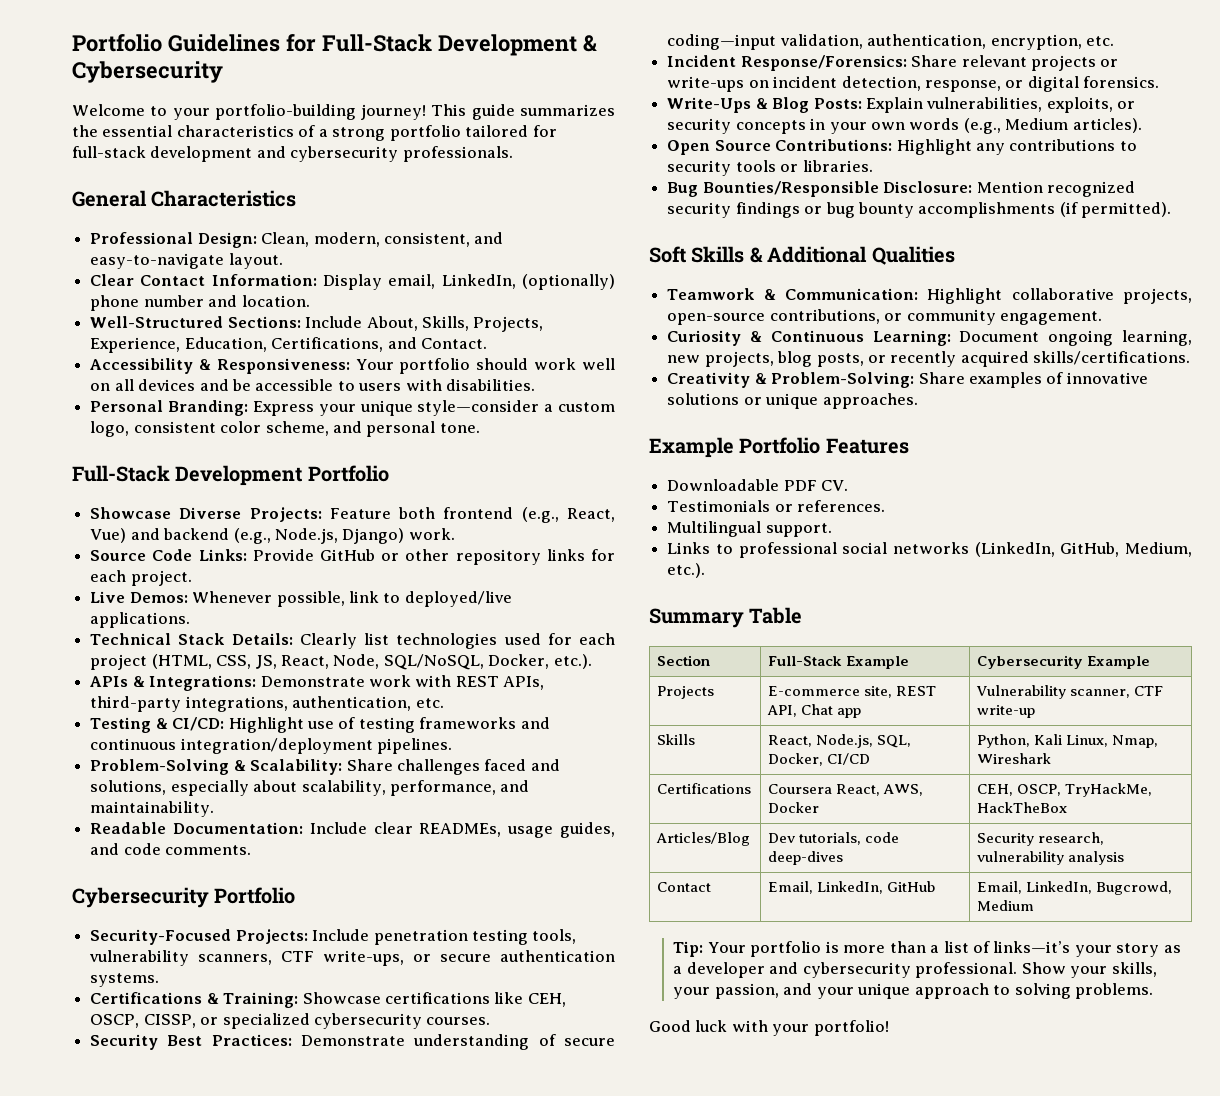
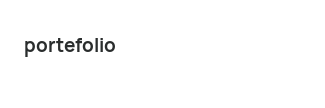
[72,34,597,56] [72,61,223,83] [72,104,615,120] [72,125,557,141] [72,146,513,162] [72,190,297,207] [90,232,504,248] [90,253,283,269] [90,274,615,290] [90,295,310,311] [90,316,544,332] [90,337,487,353] [90,358,616,374] [90,379,536,391] [90,400,615,416] [90,421,480,437] [72,465,389,486] [90,507,615,523] [90,528,455,544] [90,549,615,565] [90,570,192,586] [90,591,512,607] [90,612,191,628] [90,633,615,649] [90,654,592,670] [90,675,545,691] [90,696,444,712] [90,717,550,733] [90,738,453,754] [90,759,560,775] [90,780,530,796] [90,801,215,817] [90,822,615,838] [90,843,252,855] [72,887,296,908] [90,929,577,945] [89,950,615,966] [90,973,160,987] [90,992,566,1008] [90,1013,491,1029] [90,1034,615,1050] [667,34,1114,50] [667,55,1119,71] [667,76,1160,92] [667,97,1136,113] [667,118,1142,134] [667,139,1137,155] [667,160,873,176] [667,181,1135,197] [667,202,1172,218] [649,246,955,265] [667,288,1192,304] [667,309,1102,325] [667,330,1192,346] [667,351,1191,367] [667,372,1148,388] [667,393,918,409] [649,437,909,458] [667,479,849,491] [667,500,886,512] [667,521,832,537] [667,542,1192,558] [667,563,706,578] [649,607,803,628] [657,655,711,666] [768,656,910,669] [977,655,1151,669] [657,686,715,699] [768,686,937,698] [767,704,862,718] [976,685,1164,699] [977,705,1036,718] [657,734,696,745] [768,734,912,748] [768,753,871,766] [977,734,1159,748] [977,753,1052,764] [657,783,752,794] [768,784,924,796] [768,802,820,813] [977,783,1153,797] [977,802,1068,813] [656,832,751,846] [768,832,900,845] [768,851,844,865] [977,832,1105,846] [977,851,1125,865] [657,882,712,892] [768,881,936,894] [977,881,1173,895] [977,900,1035,911] [673,941,1181,957] [673,962,1157,978] [673,983,1154,999] [649,1020,889,1036] Portfolio Guidelines for Full-Stack Development & Cybersecurity // Welcome to your portfolio-building journey! This guide summarizes the essential characteristics of a strong portfolio tailored for full-stack development and cybersecurity professionals. // General Characteristics // Professional Design: Clean, modern, consistent, and easy-to-navigate layout. // Clear Contact Information: Display email, LinkedIn, (optionally) phone number and location. // Well-Structured Sections: Include About, Skills, Projects, Experience, Education, Certifications, and Contact. // Accessibility & Responsiveness: Your portfolio should work well on all devices and be accessible to users with disabilities. // Personal Branding: Express your unique style—consider a custom logo, consistent color scheme, and personal tone. // Full-Stack Development Portfolio // Showcase Diverse Projects: Feature both frontend (e.g., React, Vue) and backend (e.g., Node.js, Django) work. // Source Code Links: Provide GitHub or other repository links for each project. // Live Demos: Whenever possible, link to deployed/live applications. // Technical Stack Details: Clearly list technologies used for each project (HTML, CSS, JS, React, Node, SQL/NoSQL, Docker, etc.). // APIs & Integrations: Demonstrate work with REST APIs, third-party integrations, authentication, etc. // Testing & CI/CD: Highlight use of testing frameworks and continuous integration/deployment pipelines. // Problem-Solving & Scalability: Share challenges faced and solutions, especially about scalability, performance, and maintainability. // Readable Documentation: Include clear READMEs, usage guides, and code comments. // Cybersecurity Portfolio // Security-Focused Projects: Include penetration testing tools, vulnerability scanners, CTF write-ups, or secure authentication systems. // Certifications & Training: Showcase certifications like CEH, OSCP, CISSP, or specialized cybersecurity courses. // Security Best Practices: Demonstrate understanding of secure coding—input validation, authentication, encryption, etc. // Incident Response/Forensics: Share relevant projects or write-ups on incident detection, response, or digital forensics. // Write-Ups & Blog Posts: Explain vulnerabilities, exploits, or security concepts in your own words (e.g., Medium articles). // Open Source Contributions: Highlight any contributions to security tools or libraries. // Bug Bounties/Responsible Disclosure: Mention recognized security findings or bug bounty accomplishments (if permitted). // Soft Skills & Additional Qualities // Teamwork & Communication: Highlight collaborative projects, open-source contributions, or community engagement. // Curiosity & Continuous Learning: Document ongoing learning, new projects, blog posts, or recently acquired skills/certifications. // Creativity & Problem-Solving: Share examples of innovative solutions or unique approaches. // Example Portfolio Features // Downloadable PDF CV. // Testimonials or references. // Multilingual support. // Links to professional social networks (LinkedIn, GitHub, Medium, etc.). // Summary Table // Section | Full-Stack Example | Cybersecurity Example // Projects | E-commerce site, REST API, Chat app | Vulnerability scanner, CTF write-up // Skills | React, Node.js, SQL, Docker, CI/CD | Python, Kali Linux, Nmap, Wireshark // Certifications | Coursera React, AWS, Docker | CEH, OSCP, TryHackMe, HackTheBox // Articles/Blog | Dev tutorials, code deep-dives | Security research, vulnerability analysis // Contact | Email, LinkedIn, GitHub | Email, LinkedIn, Bugcrowd, Medium // Tip: Your portfolio is more than a list of links—it’s your story as a developer and cybersecurity professional. Show your skills, your passion, and your unique approach to solving problems. // Good luck with your portfolio! -> [24,38,116,57] portefolio

